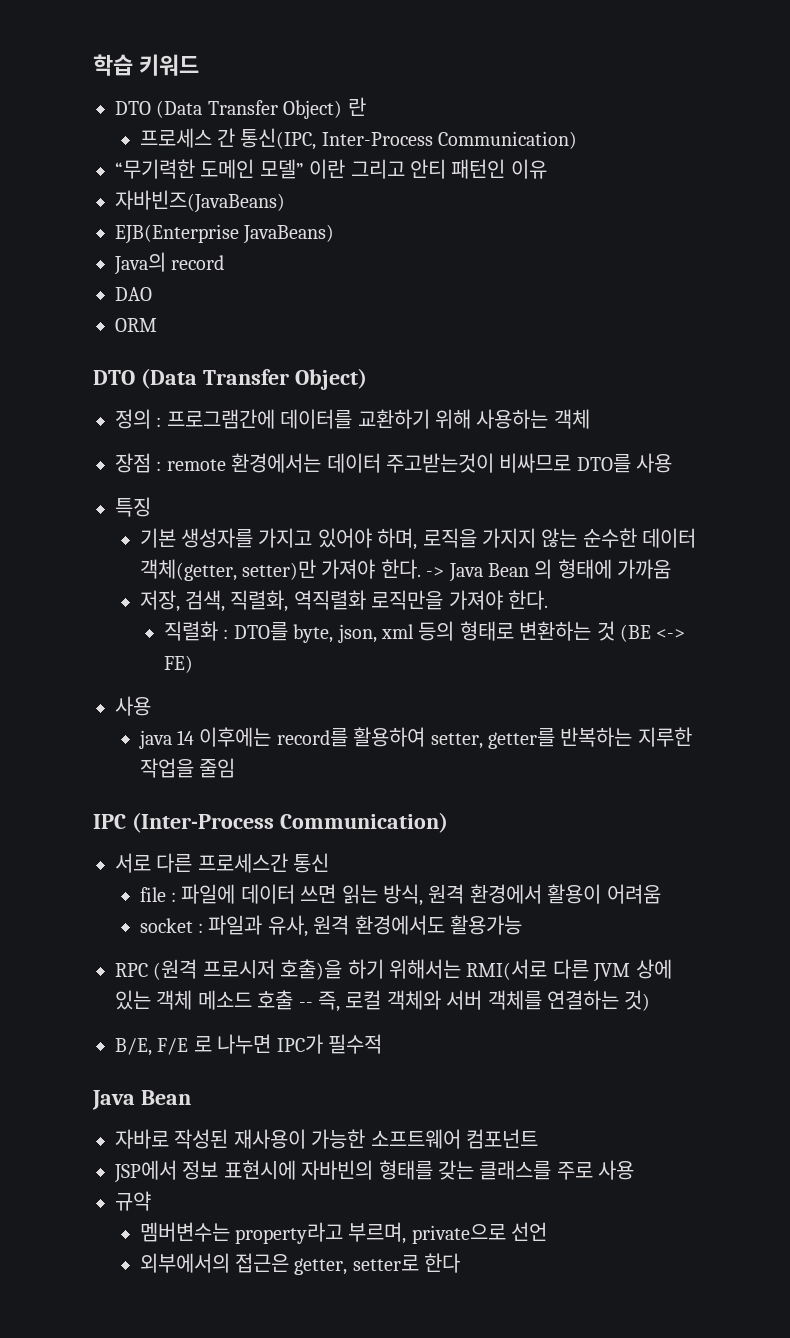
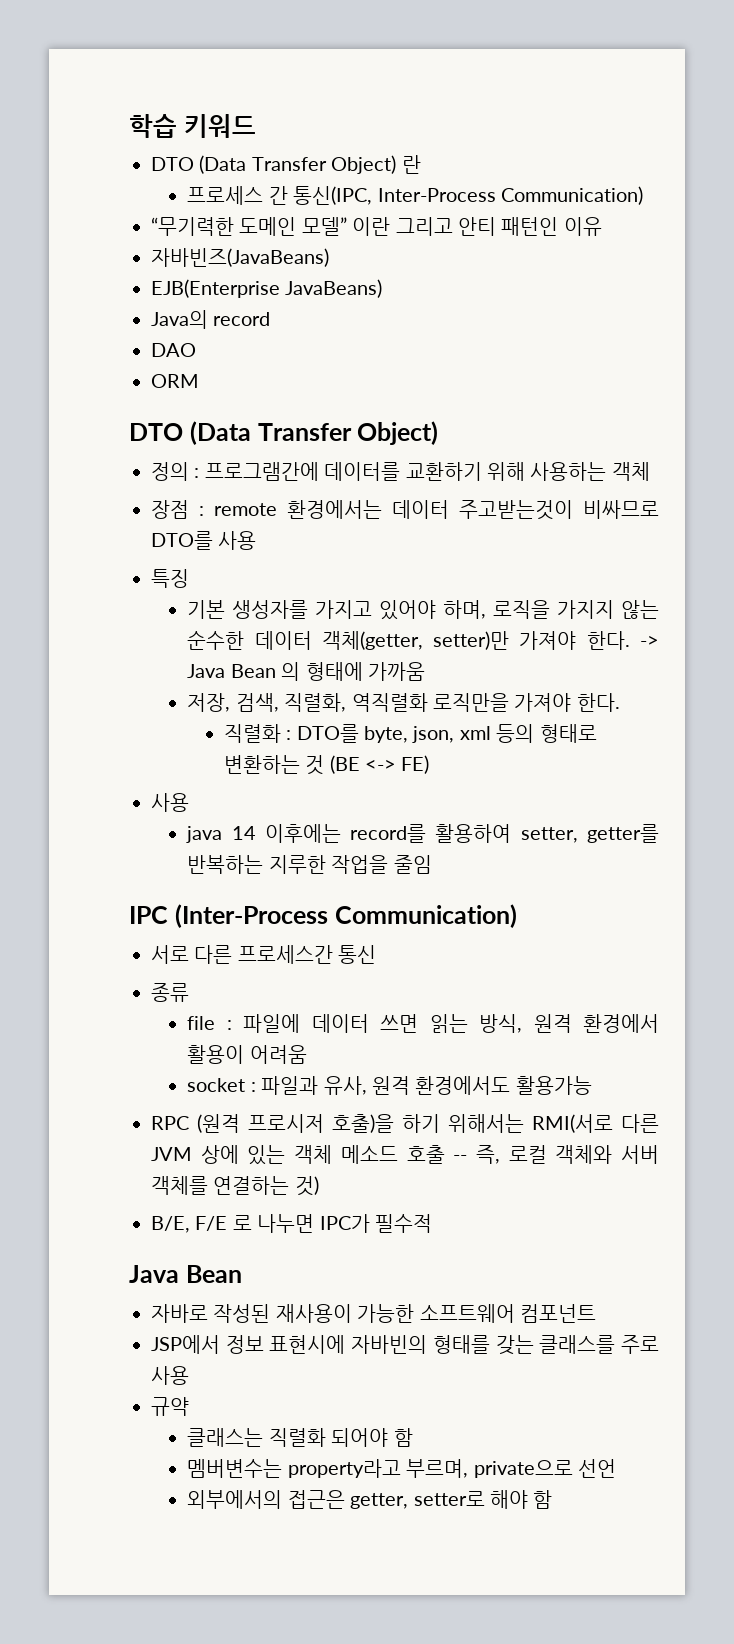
(330, 863) none -> [151,983,189,1002] // 종류
(151, 1201) none -> [187,1428,413,1447] // 클래스는 직렬화 되어야 함
[424,1253,461,1273] 한다 -> [489,1490,553,1509] 해야 함

